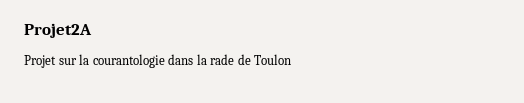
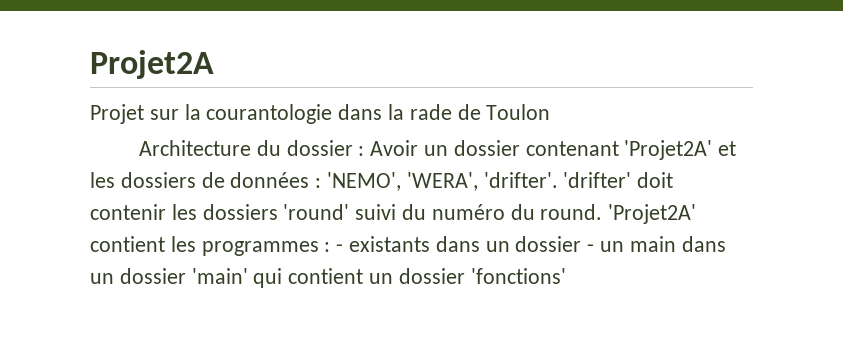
(292, 59) none -> [139,140,737,160] [90,172,674,191] [90,204,697,224] [90,236,726,256] [90,268,566,288] // Architecture du dossier : Avoir un dossier contenant 'Projet2A' et les dossiers de données : 'NEMO', 'WERA', 'drifter'. 'drifter' doit contenir les dossiers 'round' suivi du numéro du round. 'Projet2A' contient les programmes : - existants dans un dossier - un main dans un dossier 'main' qui contient un dossier 'fonctions'

